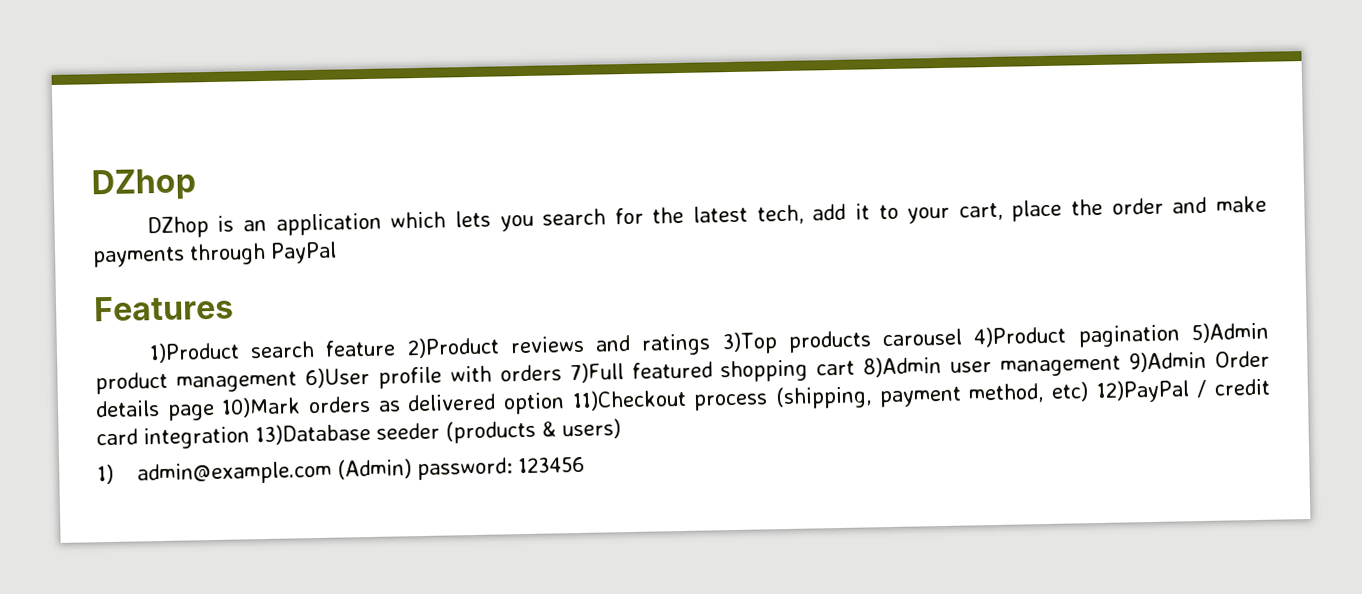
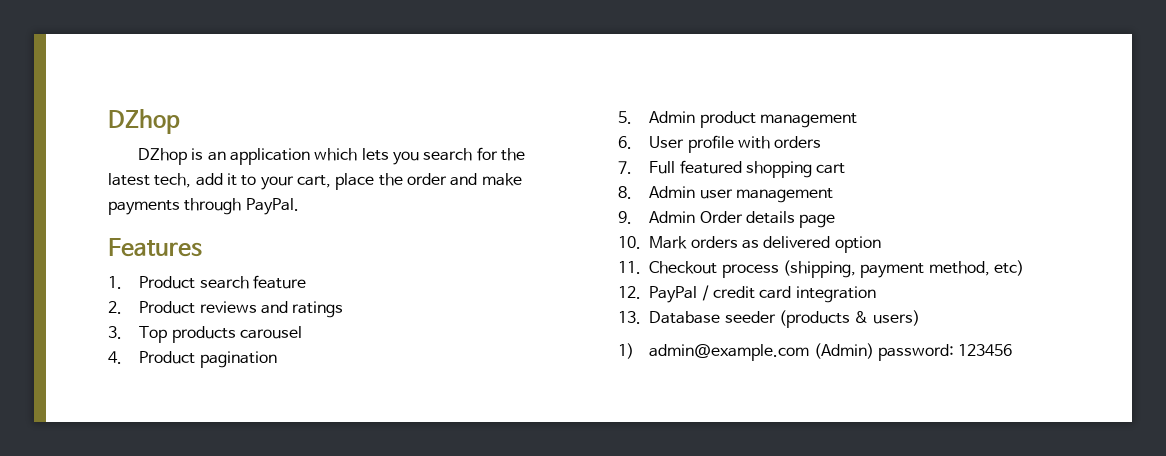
[270,241,337,264] PayPal -> [245,198,299,215] PayPal.
[148,341,240,364] 1)Product -> [108,276,196,289] 1. Product
[406,336,500,359] 2)Product -> [108,301,196,314] // 2. Product
[721,331,778,355] 3)Top -> [108,326,168,343] // 3. Top
[973,325,1068,348] 4)Product -> [108,351,196,364] // 4. Product
[1190,321,1269,344] 5)Admin -> [618,111,696,124] // 5. Admin
[304,366,370,389] 6)User -> [618,136,685,149] // 6. User
[569,362,624,384] 7)Full -> [618,161,676,174] // 7. Full
[863,355,943,378] 8)Admin -> [618,186,696,199] // 8. Admin
[1129,350,1208,373] 9)Admin -> [618,211,696,224] // 9. Admin
[221,396,302,418] 10)Mark -> [618,236,688,249] // 10. Mark
[571,388,687,412] 11)Checkout -> [618,261,718,274] // 11. Checkout
[1095,379,1190,404] 12)PayPal -> [618,286,698,303] // 12. PayPal
[255,422,371,446] 13)Database -> [618,311,721,324] // 13. Database

